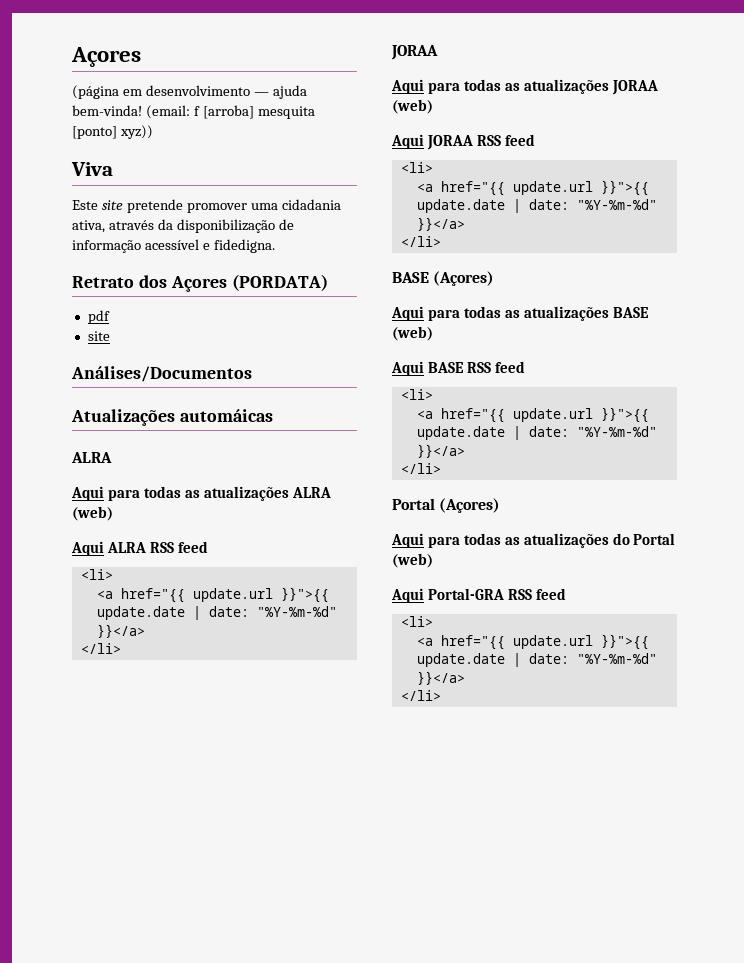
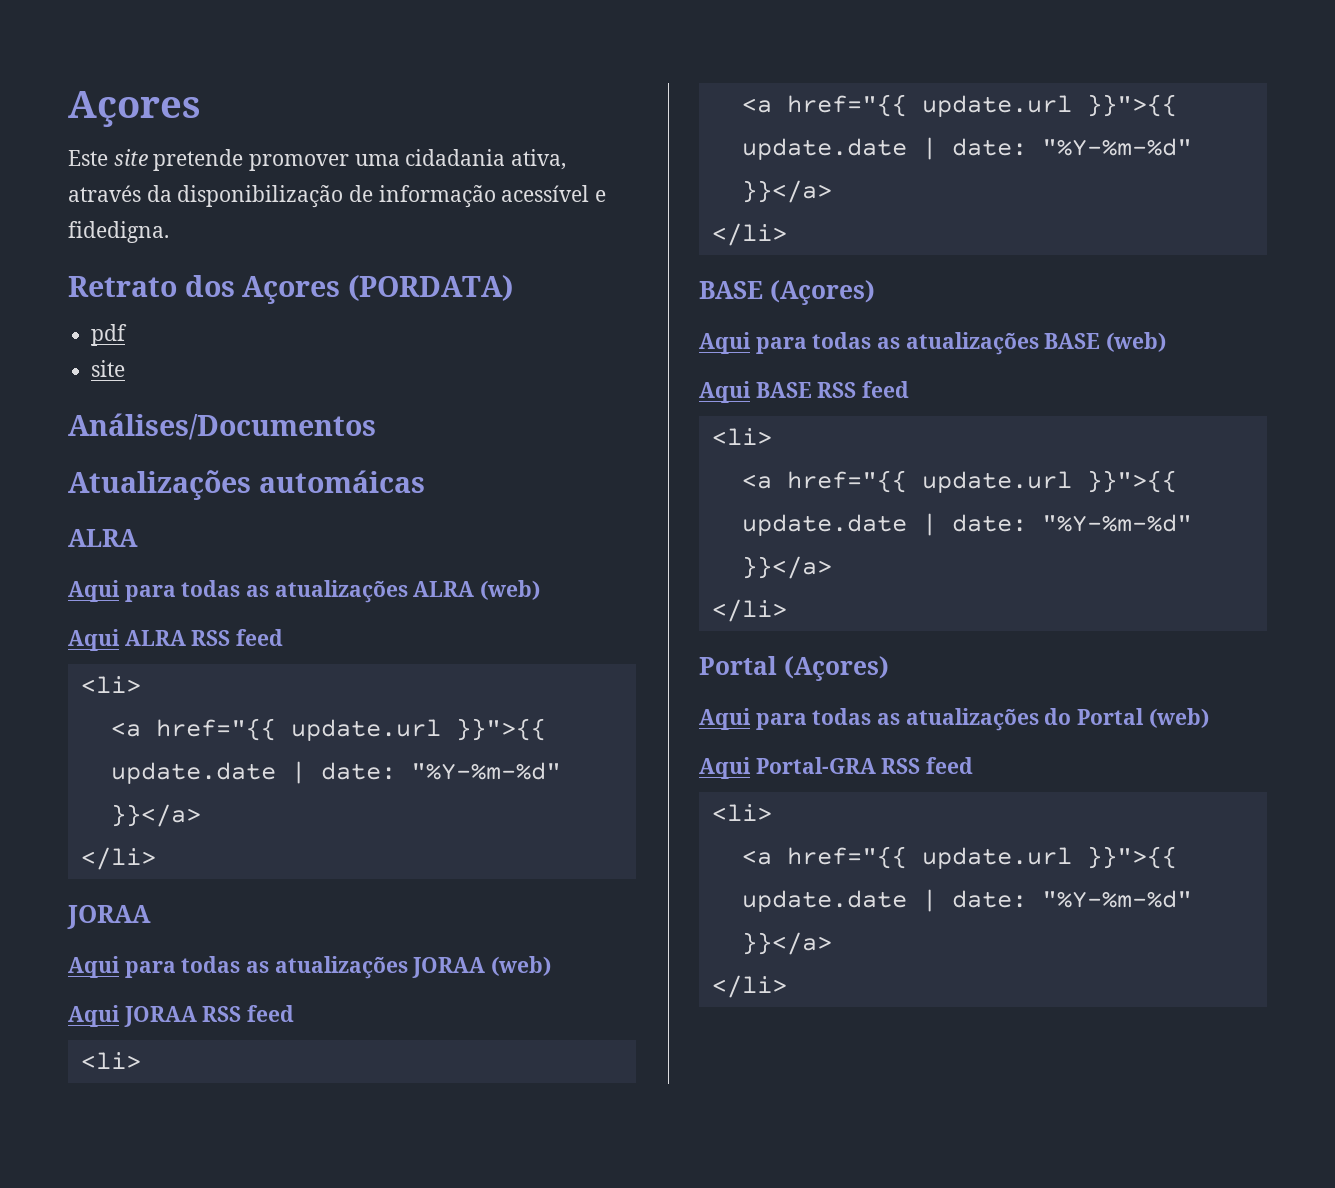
[71,47,141,67] [72,85,307,99] [72,105,315,119] [72,125,153,139] [71,162,113,176] Açores // (página em desenvolvimento — ajuda bem-vinda! (email: f [arroba] mesquita [ponto] xyz)) // Viva -> [68,91,201,127] Açores

